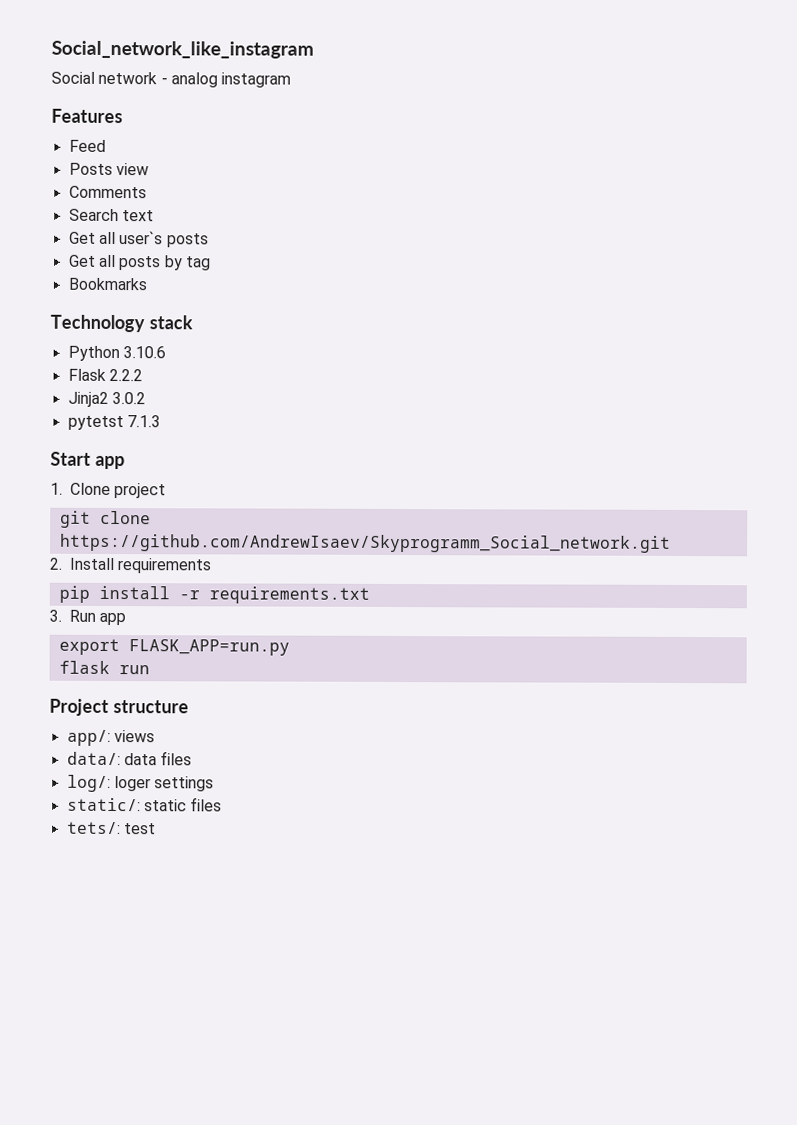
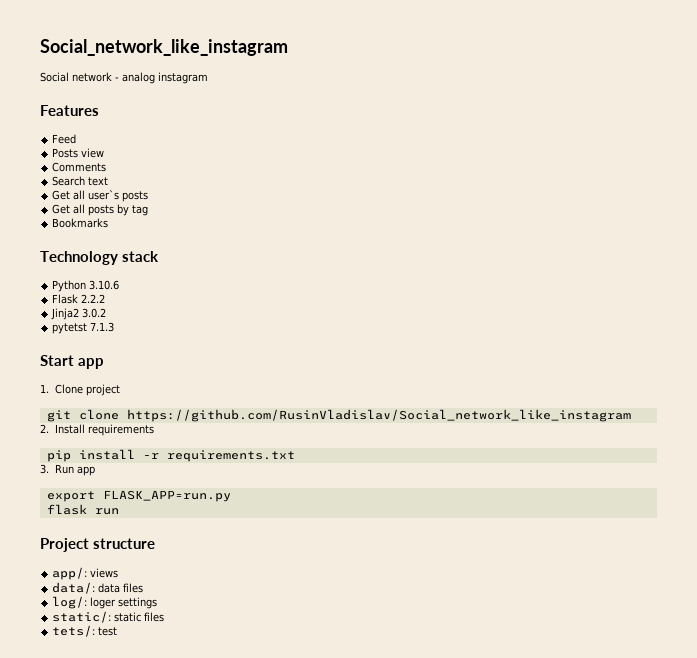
[59,533,671,553] https://github.com/AndrewIsaev/Skyprogramm_Social_network.git -> [126,409,631,422] https://github.com/RusinVladislav/Social_network_like_instagram

